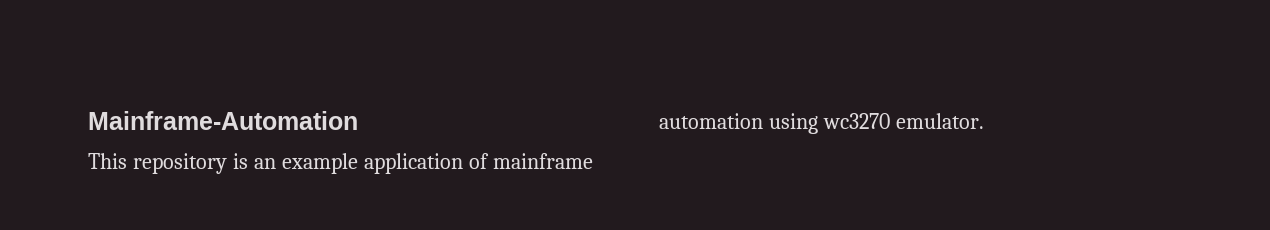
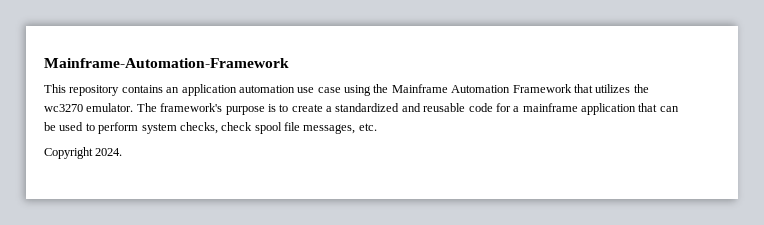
[88,111,358,130] Mainframe-Automation -> [44,58,289,68] Mainframe-Automation-Framework
[232,153,593,174] [659,113,984,134] is an example application of mainframe automation using wc3270 emulator. -> [121,84,649,96] [44,103,679,115] [44,122,377,134] [44,147,123,159] contains an application automation use case using the Mainframe Automation Framework that utilizes the wc3270 emulator. The framework's purpose is to create a standardized and reusable code for a mainframe application that can be used to perform system checks, check spool file messages, etc. // Copyright 2024.

